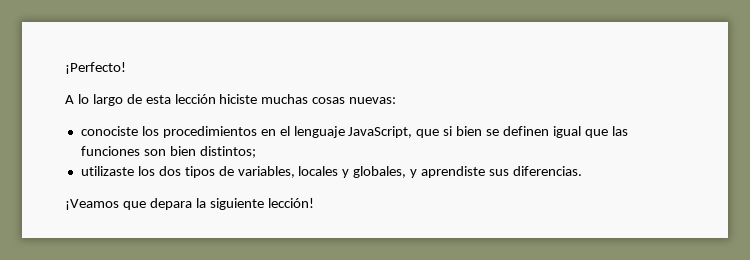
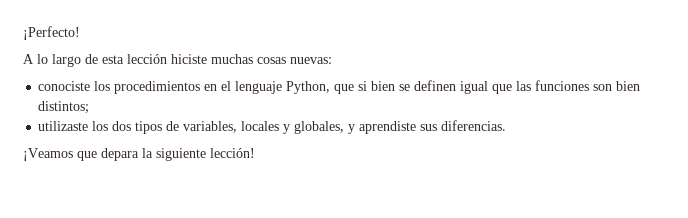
[348,126,413,138] JavaScript, -> [286,81,331,94] Python,

